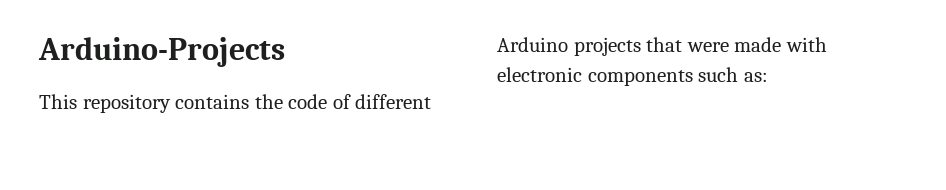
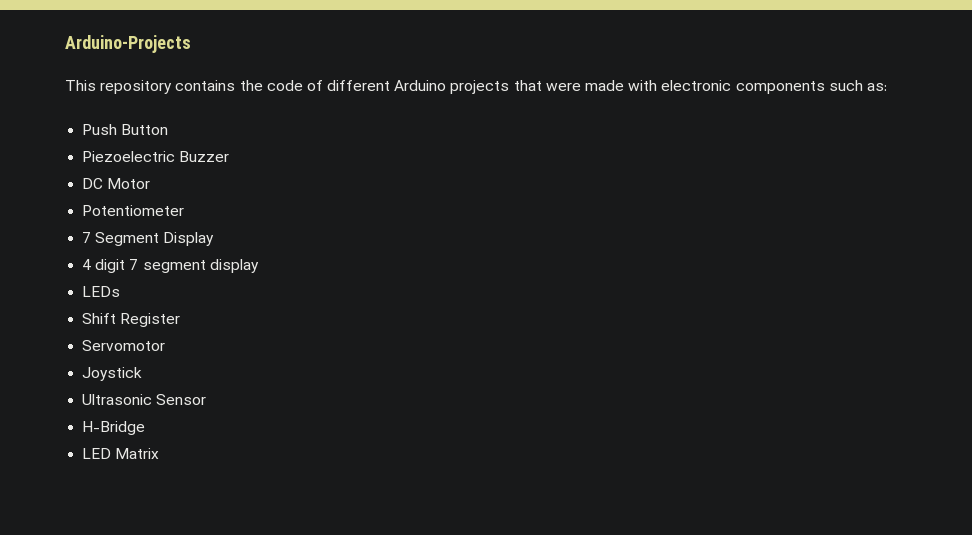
(768, 77) none -> [82,124,169,135] [82,151,230,162] [82,178,151,189] [82,205,185,216] [82,232,215,246] [82,259,259,273] [82,286,121,297] [82,313,181,327] [82,340,166,351] [82,367,143,381] [82,394,207,405] [82,421,146,435] [82,448,160,459] // Push Button // Piezoelectric Buzzer // DC Motor // Potentiometer // 7 Segment Display // 4 digit 7 segment display // LEDs // Shift Register // Servomotor // Joystick // Ultrasonic Sensor // H-Bridge // LED Matrix

